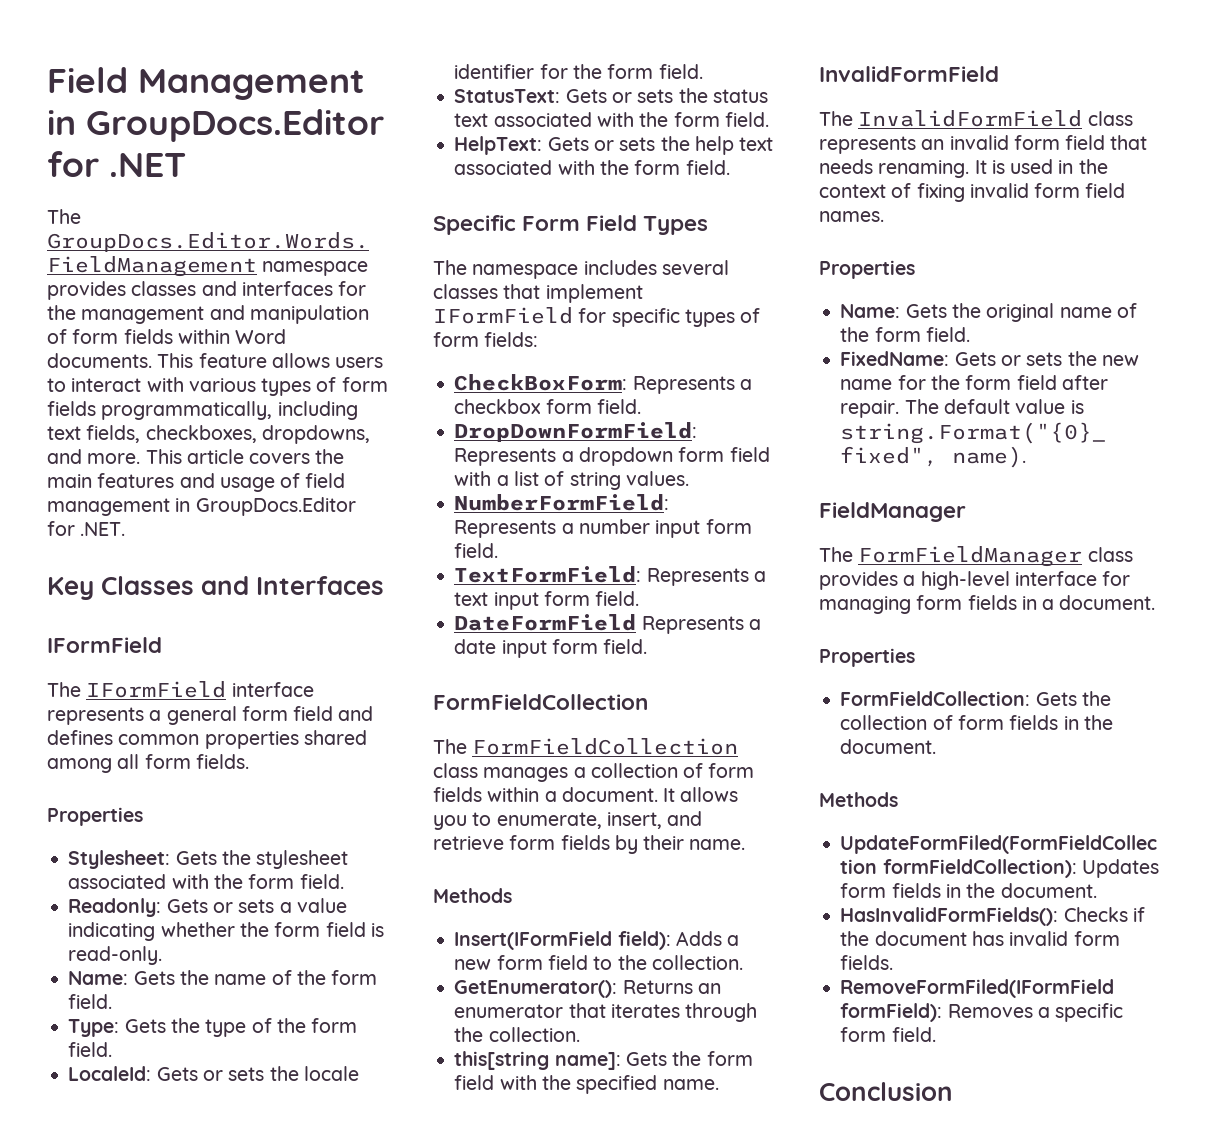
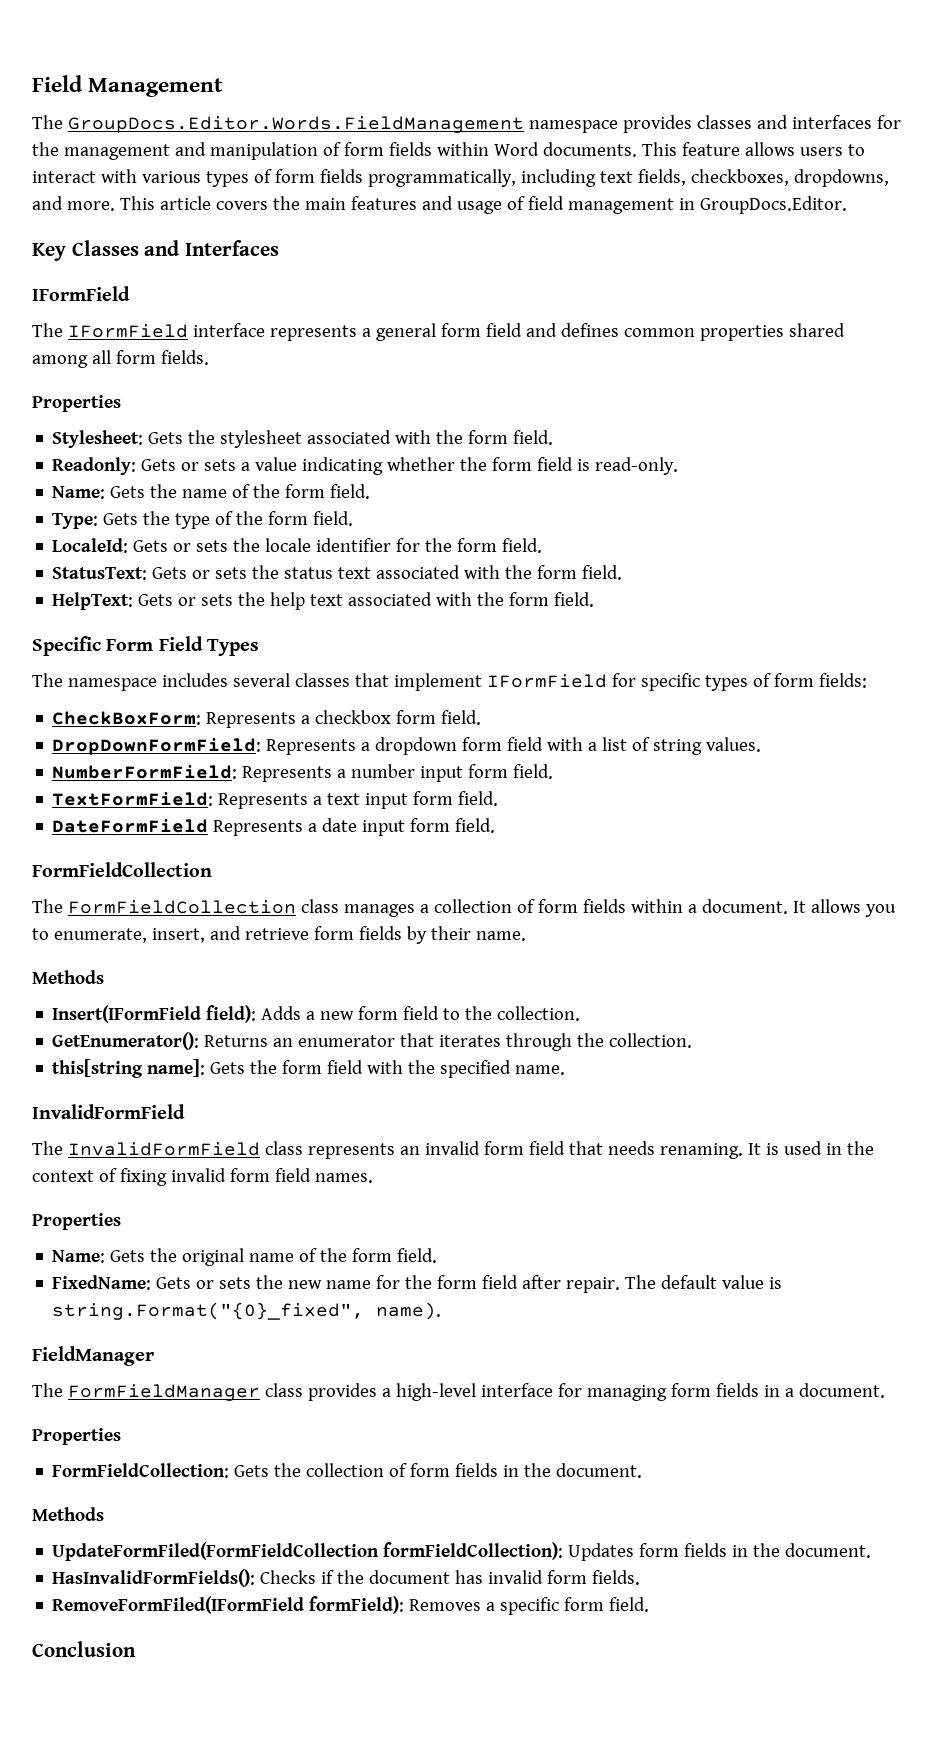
[47,109,384,142] [47,151,186,177] in GroupDocs.Editor for .NET -> (224, 87) none
[195,497,356,516] [47,521,126,536] GroupDocs.Editor for .NET. -> [699,196,847,214] GroupDocs.Editor.

